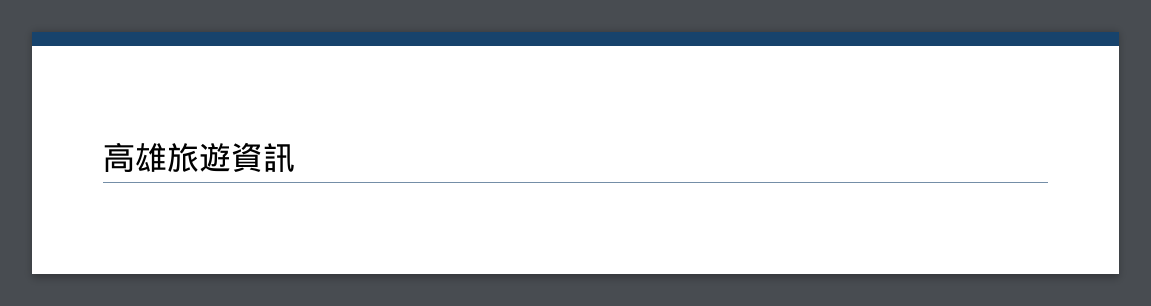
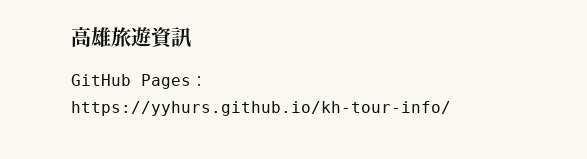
(295, 157) none -> [71,74,207,89] [71,101,451,116] // GitHub Pages：https://yyhurs.github.io/kh-tour-info/

